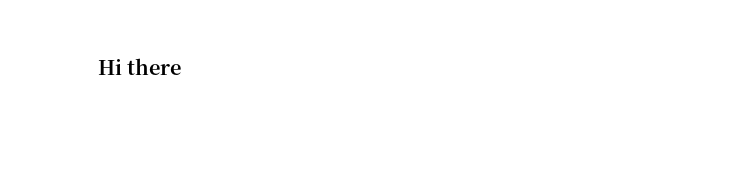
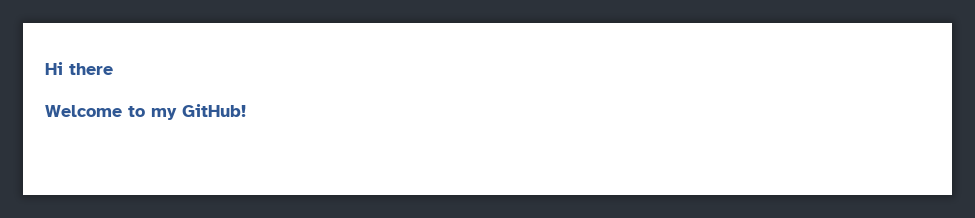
(182, 66) none -> [45,104,246,120] // Welcome to my GitHub!

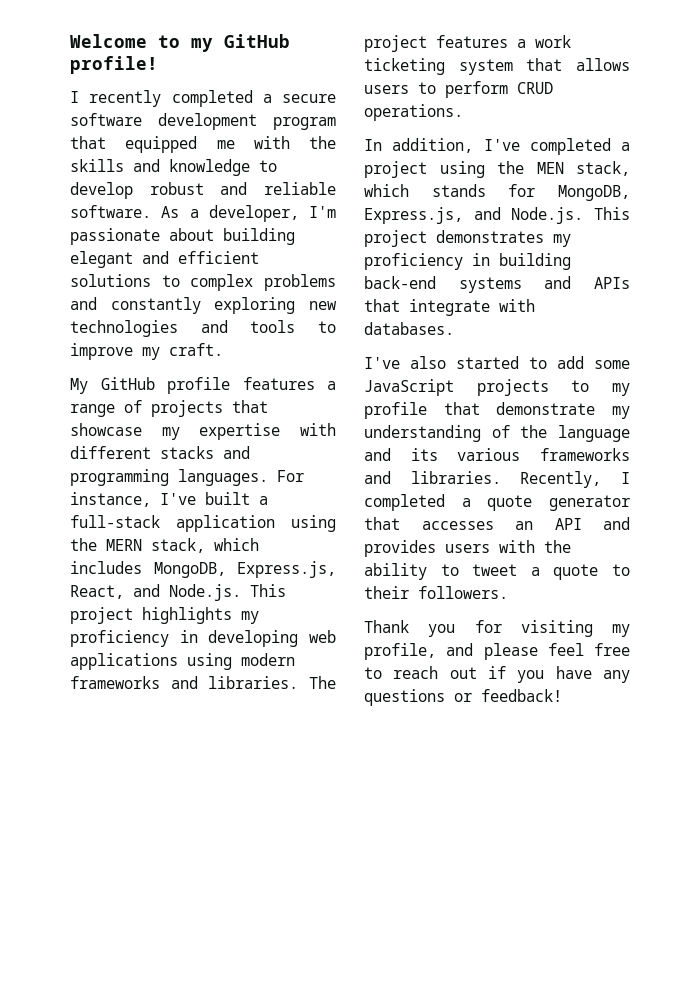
[45,62,113,75] Hi there // -> (70, 41) none
[182,104,246,117] GitHub! -> [224,34,290,48] [70,56,158,74] [70,90,336,107] [70,113,336,130] [70,136,336,153] [70,159,277,176] [70,182,336,199] [70,205,336,222] [70,228,295,245] [70,251,259,268] [70,274,336,291] [70,297,337,314] [70,320,336,337] [70,343,223,360] [70,377,336,394] [70,400,268,417] [70,423,336,440] [70,446,250,459] [70,469,304,486] [70,492,268,507] [70,515,336,532] [70,538,259,553] [70,561,336,578] [70,584,286,601] [70,607,259,624] [70,630,336,647] [70,653,295,670] [70,676,336,689] [364,35,571,52] [364,58,630,75] [364,81,553,98] [364,104,463,121] [364,138,630,155] [364,161,630,178] [364,184,630,201] [364,207,630,224] [364,230,571,247] [364,253,571,270] [364,276,630,293] [364,299,535,316] [364,322,454,335] [364,356,630,369] [364,379,630,396] [364,402,630,419] [364,425,630,442] [364,448,630,461] [364,471,630,488] [364,494,630,511] [364,517,630,530] [364,540,571,557] [364,563,630,580] [364,586,508,599] [364,620,630,637] [364,643,630,660] [364,666,630,683] [364,689,562,706] GitHub profile! // I recently completed a secure software development program that equipped me with the skills and knowledge to develop robust and reliable software. As a developer, I'm passionate about building elegant and efficient solutions to complex problems and constantly exploring new technologies and tools to improve my craft. // My GitHub profile features a range of projects that showcase my expertise with different stacks and programming languages. For instance, I've built a full-stack application using the MERN stack, which includes MongoDB, Express.js, React, and Node.js. This project highlights my proficiency in developing web applications using modern frameworks and libraries. The project features a work ticketing system that allows users to perform CRUD operations. // In addition, I've completed a project using the MEN stack, which stands for MongoDB, Express.js, and Node.js. This project demonstrates my proficiency in building back-end systems and APIs that integrate with databases. // I've also started to add some JavaScript projects to my profile that demonstrate my understanding of the language and its various frameworks and libraries. Recently, I completed a quote generator that accesses an API and provides users with the ability to tweet a quote to their followers. // Thank you for visiting my profile, and please feel free to reach out if you have any questions or feedback!

